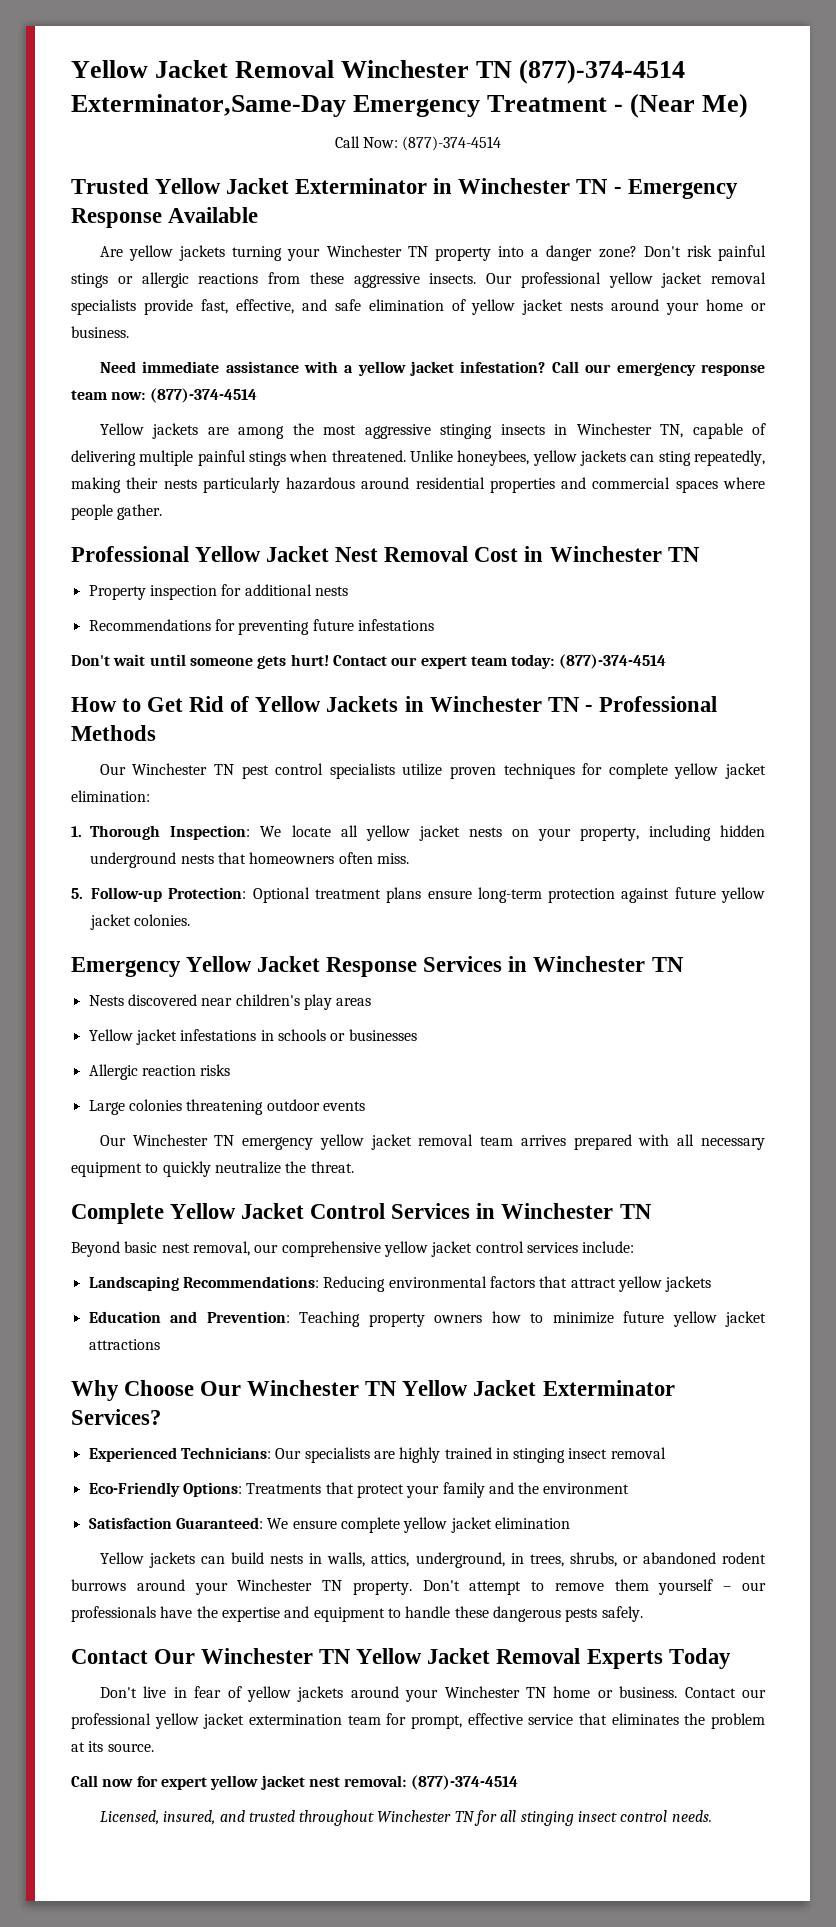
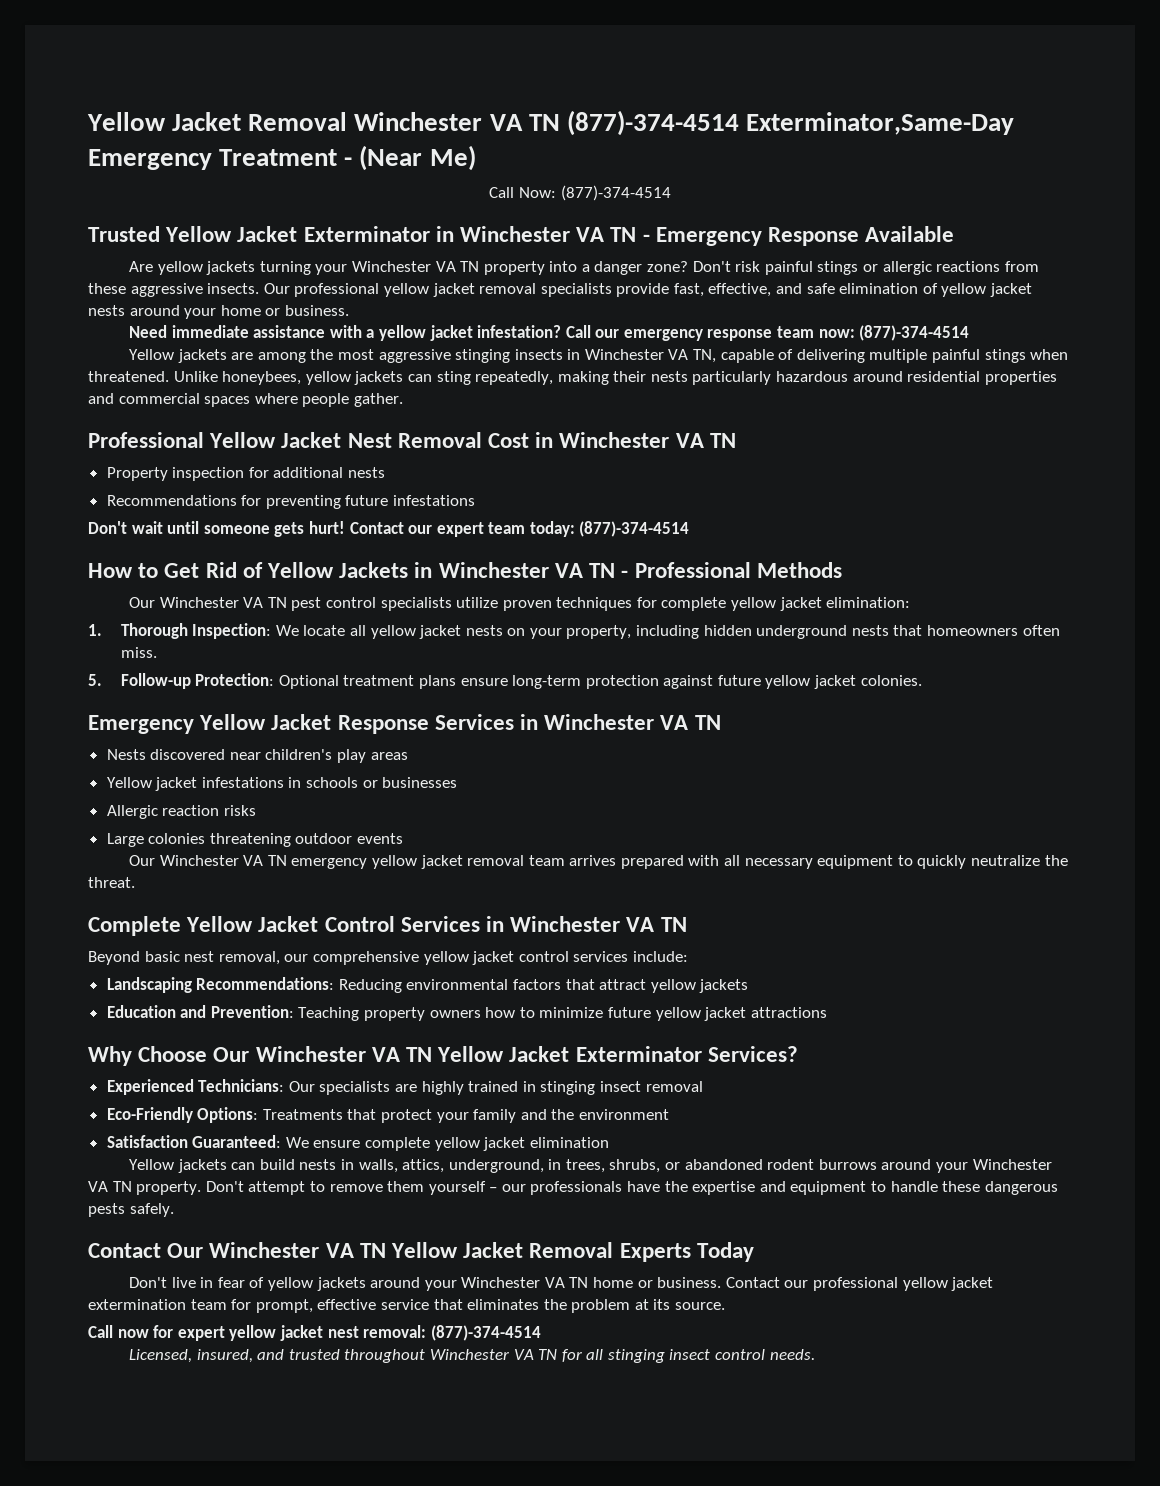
(470, 69) none -> [489,114,523,131] VA
(571, 186) none -> [576,227,605,242] VA
(402, 251) none -> [435,261,456,272] VA
(652, 429) none -> [668,349,689,360] VA
(662, 554) none -> [675,433,704,448] VA
(542, 704) none -> [554,563,583,578] VA
(208, 769) none -> [243,597,264,608] VA
(646, 964) none -> [660,715,689,730] VA
(208, 1140) none -> [243,855,264,866] VA
(614, 1211) none -> [626,917,655,932] VA
(360, 1388) none -> [371,1047,400,1062] VA
(313, 1585) none -> [88,1181,108,1192] VA
(314, 1656) none -> [325,1243,354,1258] VA
(520, 1692) none -> [544,1277,565,1288] VA
(452, 1816) none -> [513,1349,534,1360] VA

